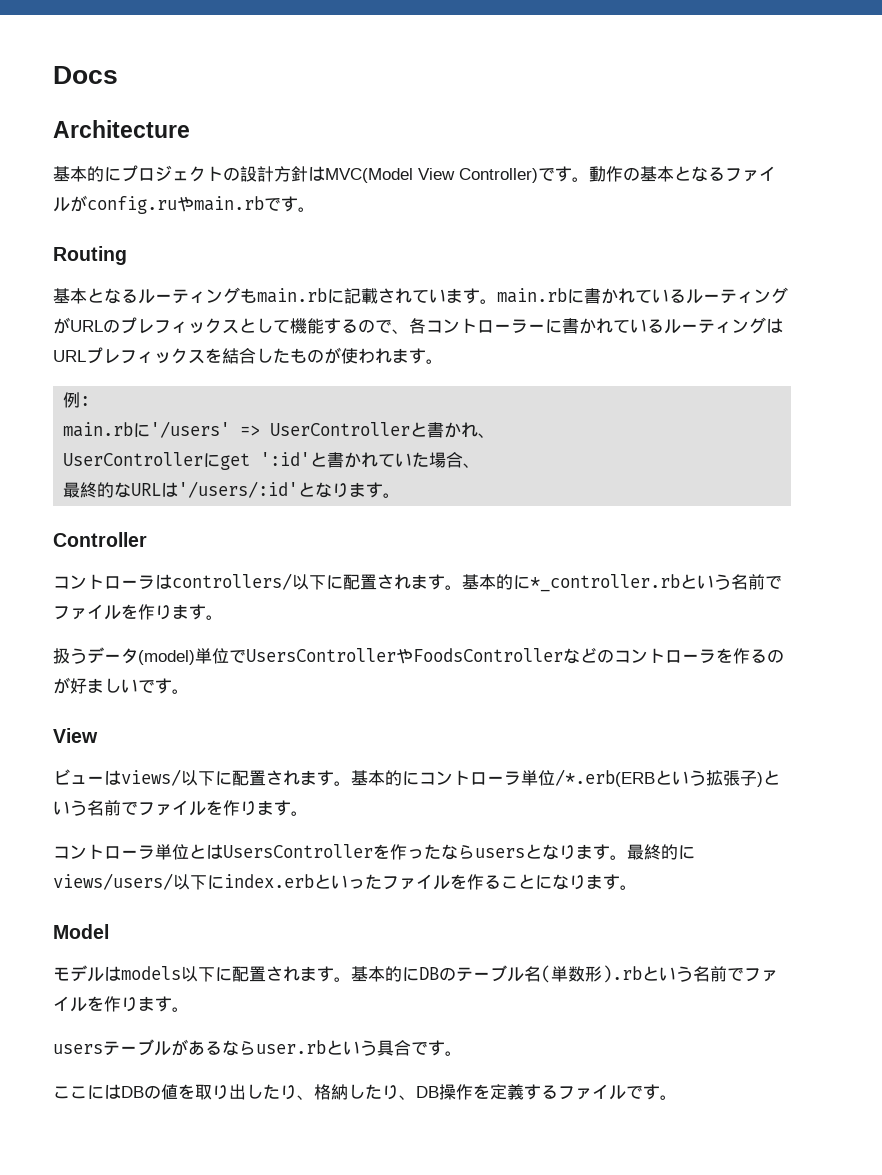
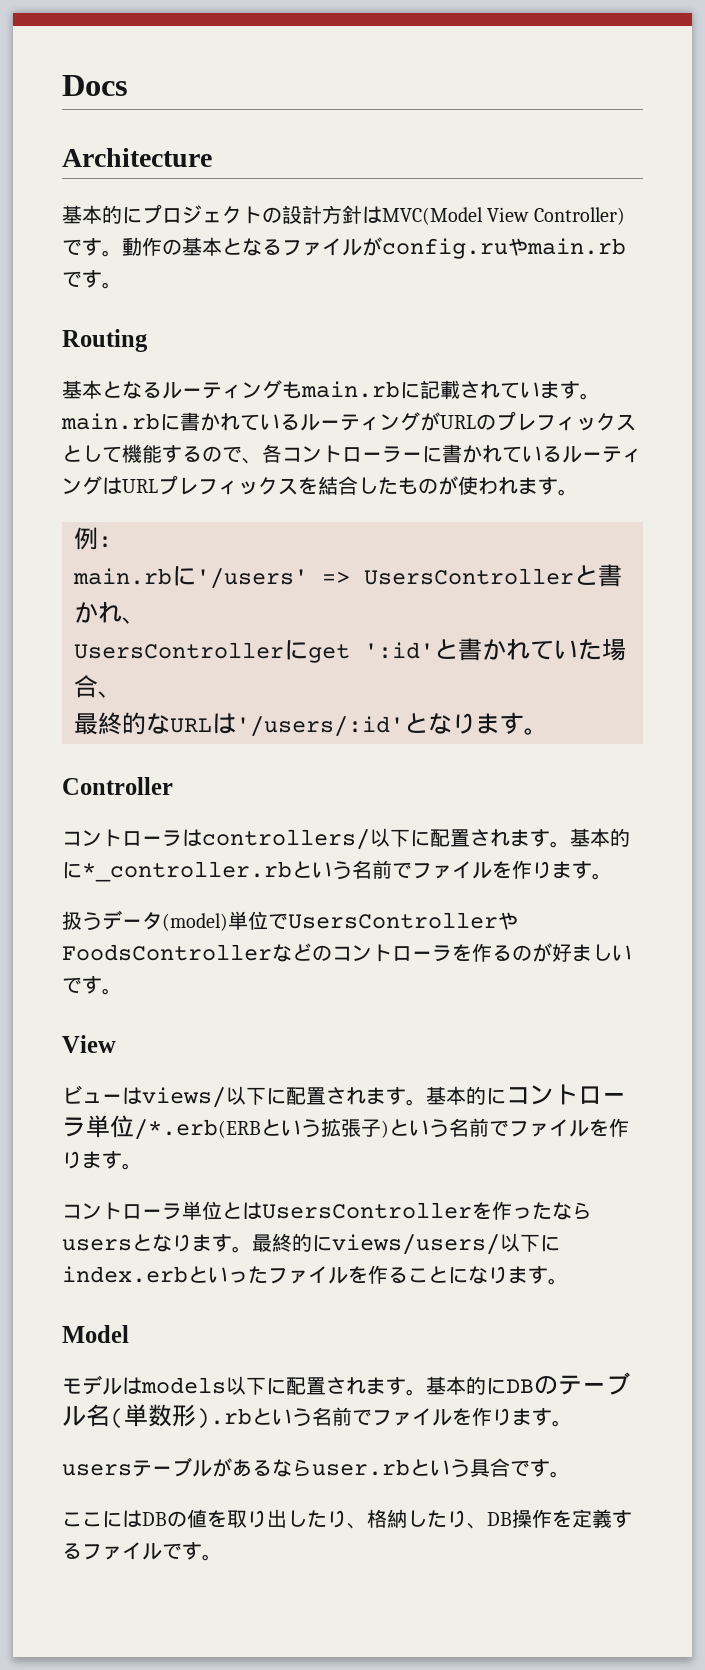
[270,422,411,436] UserController -> [364,568,574,585] UsersController
[63,452,204,466] UserController -> [74,642,284,659] UsersController

